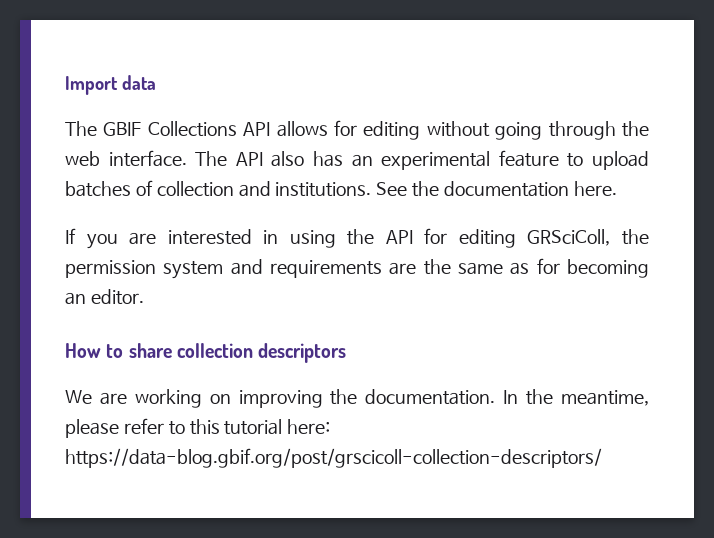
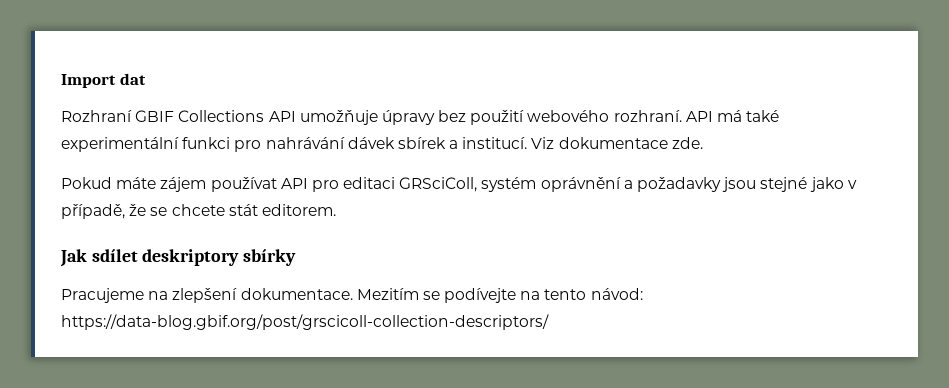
[121,75,156,90] [65,121,97,136] data // The -> [119,73,146,85] [61,110,132,122] dat // Rozhraní
[276,120,649,140] [65,150,649,170] [65,180,617,197] [65,228,649,249] [65,258,650,279] [65,289,144,305] [65,343,347,363] [65,389,650,408] [65,418,331,438] allows for editing without going through the web interface. The API also has an experimental feature to upload batches of collection and institutions. See the documentation here. // If you are interested in using the API for editing GRSciColl, the permission system and requirements are the same as for becoming an editor. // How to share collection descriptors // We are working on improving the documentation. In the meantime, please refer to this tutorial here: -> [299,110,780,125] [61,137,703,152] [61,177,857,192] [61,204,336,219] [60,249,297,267] [61,288,643,303] umožňuje úpravy bez použití webového rozhraní. API má také experimentální funkci pro nahrávání dávek sbírek a institucí. Viz dokumentace zde. // Pokud máte zájem používat API pro editaci GRSciColl, systém oprávnění a požadavky jsou stejné jako v případě, že se chcete stát editorem. // Jak sdílet deskriptory sbírky // Pracujeme na zlepšení dokumentace. Mezitím se podívejte na tento návod:

